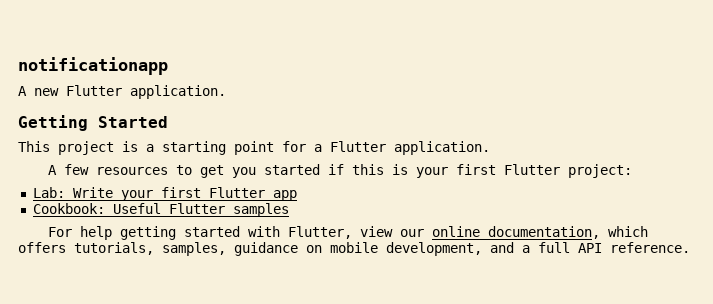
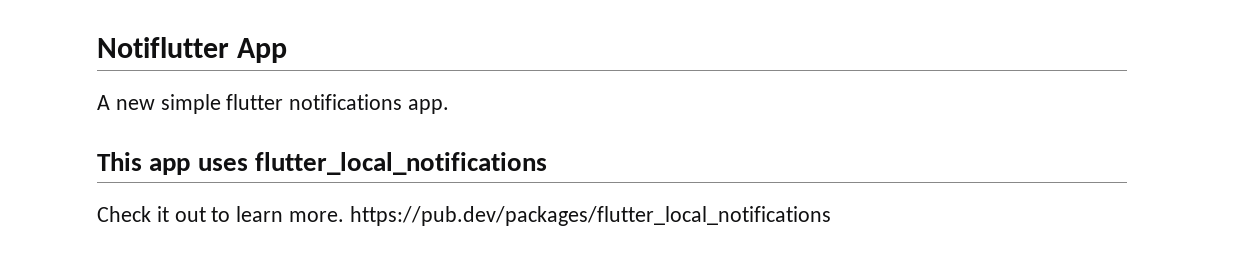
[18,57,168,75] notificationapp -> [97,37,288,63] Notiflutter App
[66,85,226,99] [18,115,168,131] [18,141,490,155] [47,164,632,178] [32,187,297,201] [32,203,289,217] [47,226,648,240] [18,242,690,256] Flutter application. // Getting Started // This project is a starting point for a Flutter application. // A few resources to get you started if this is your first Flutter project: // Lab: Write your first Flutter app // Cookbook: Useful Flutter samples // For help getting started with Flutter, view our online documentation, which offers tutorials, samples, guidance on mobile development, and a full API reference. -> [160,94,450,114] [97,152,547,175] [97,206,831,226] simple flutter notifications app. // This app uses flutter_local_notifications // Check it out to learn more. https://pub.dev/packages/flutter_local_notifications

